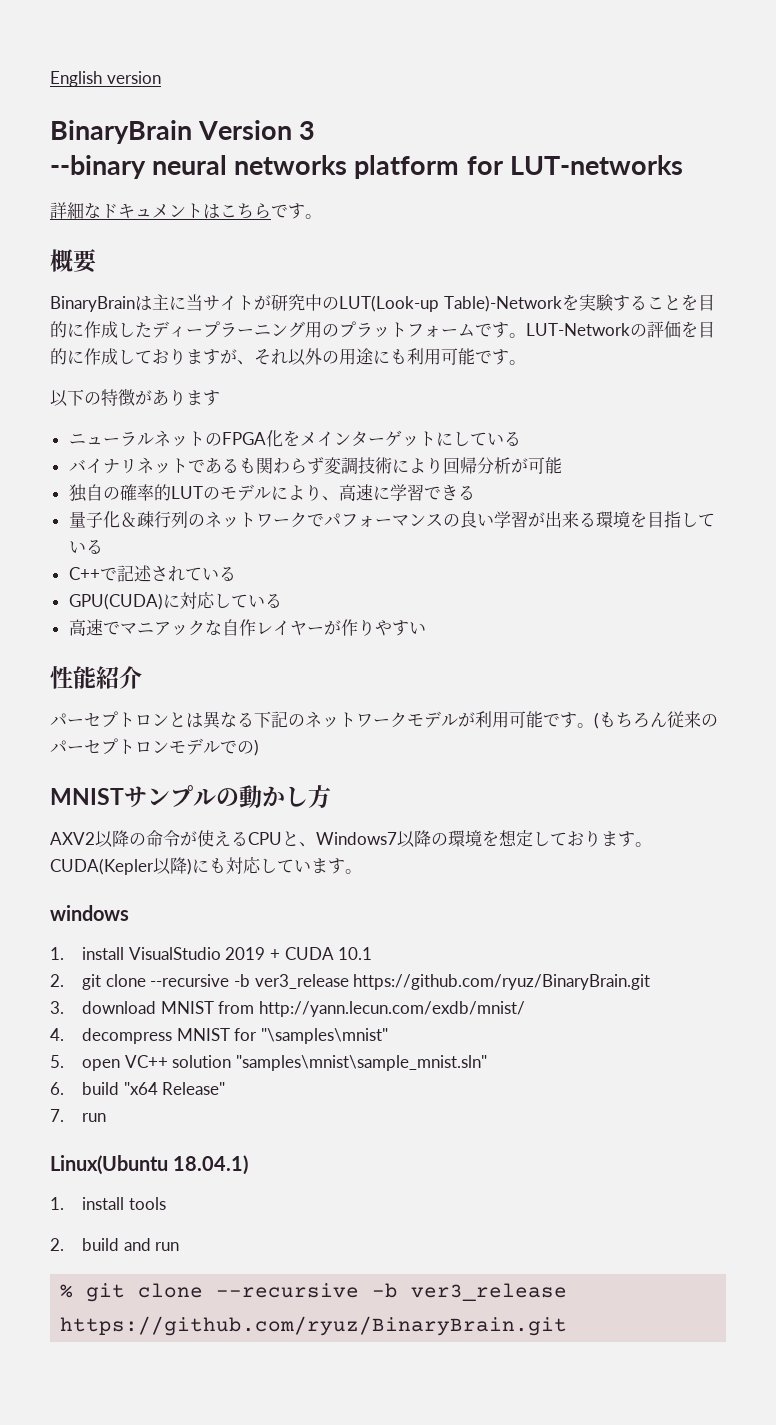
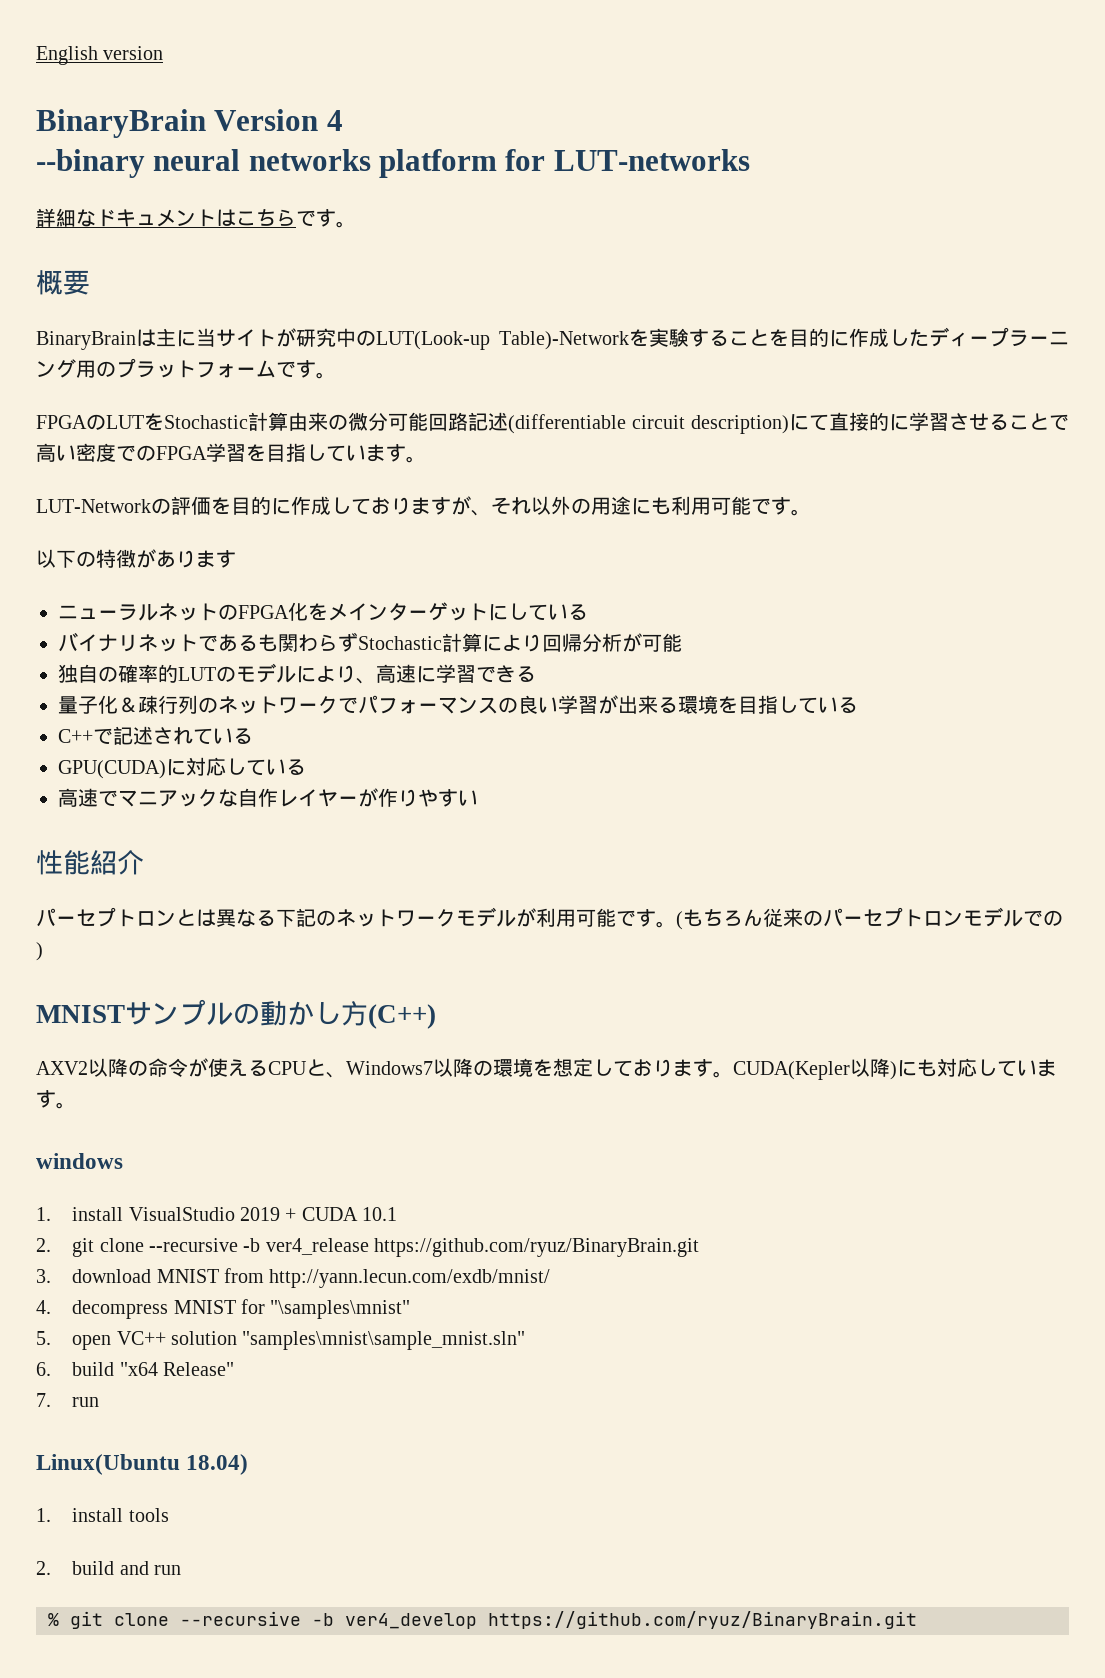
[299,121,316,140] 3 -> [326,110,343,131] 4
(526, 335) none -> [36,412,1069,434] [36,443,426,463] // FPGAのLUTをStochastic計算由来の微分可能回路記述(differentiable circuit description)にて直接的に学習させることで高い密度でのFPGA学習を目指しています。 //
[323,457,392,474] 変調技術 -> [358,633,482,652] Stochastic計算
(331, 796) none -> [368,1004,436,1029] (C++)
[254,974,349,989] ver3_release -> [265,1238,369,1255] ver4_release
[173,1155,249,1175] 18.04.1) -> [186,1454,249,1475] 18.04)
[411,1283,568,1301] ver3_release -> [345,1613,477,1629] ver4_develop

